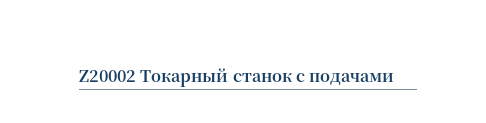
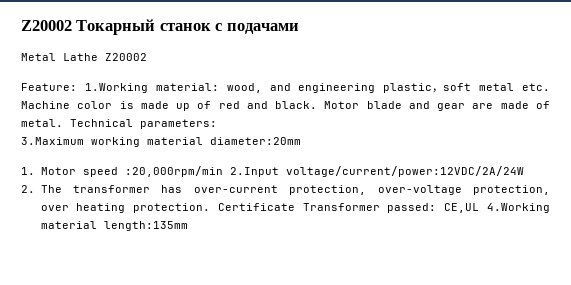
(395, 79) none -> [21,53,147,61] [21,83,550,93] [21,101,550,111] [21,119,217,129] [21,137,301,147] [21,166,524,177] [21,185,550,195] [40,203,550,213] [40,221,188,231] // Metal Lathe Z20002 // Feature: 1.Working material: wood, and engineering plastic，soft metal etc. Machine color is made up of red and black. Motor blade and gear are made of metal. Technical parameters: // 3.Maximum working material diameter:20mm // 1. Motor speed :20,000rpm/min 2.Input voltage/current/power:12VDC/2A/24W // 2. The transformer has over-current protection, over-voltage protection, over heating protection. Certificate Transformer passed: CE,UL 4.Working material length:135mm

